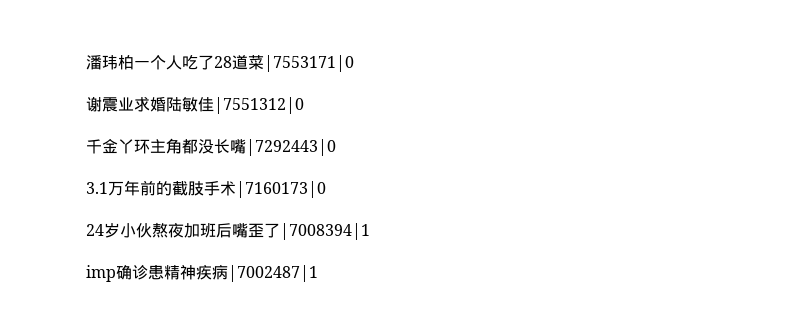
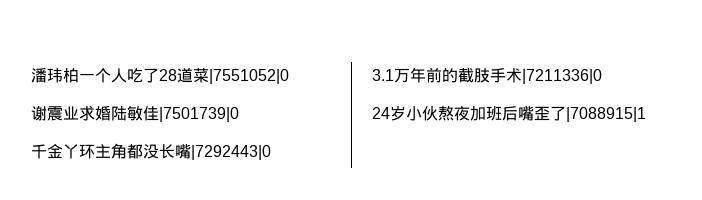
[264,55,354,72] |7553171|0 -> [209,69,289,84] |7551052|0
[214,97,304,114] |7551312|0 -> [159,107,239,122] |7501739|0
[236,181,326,198] |7160173|0 -> [522,69,602,84] |7211336|0
[280,223,370,240] [86,264,318,282] |7008394|1 // imp确诊患精神疾病|7002487|1 -> [566,107,646,122] |7088915|1

